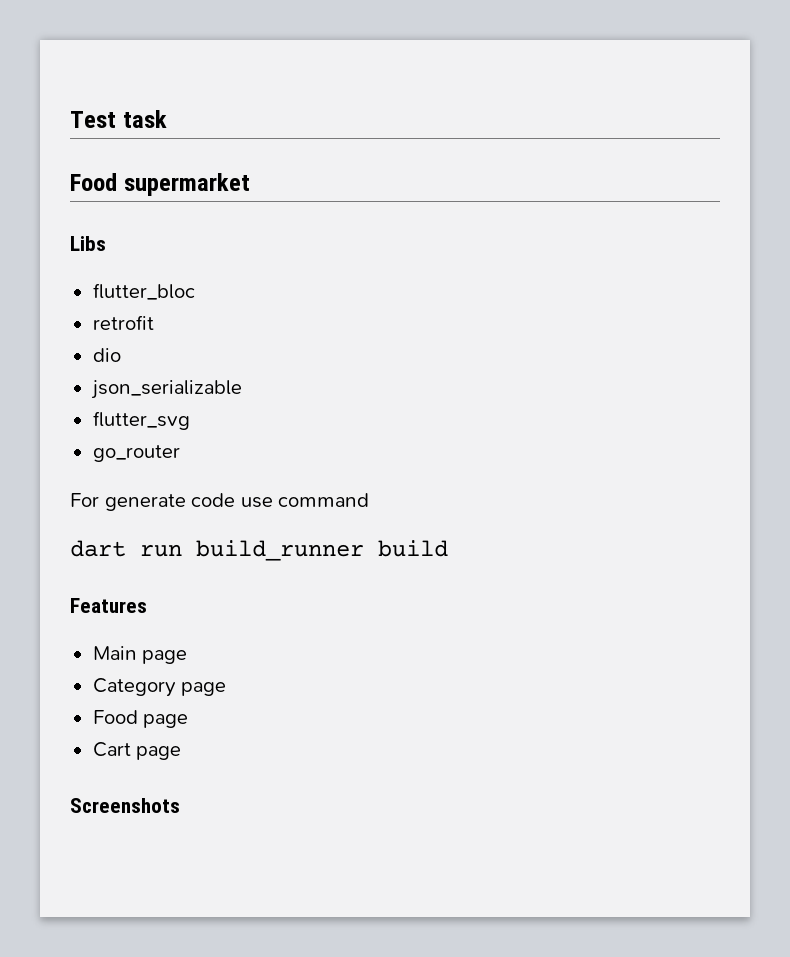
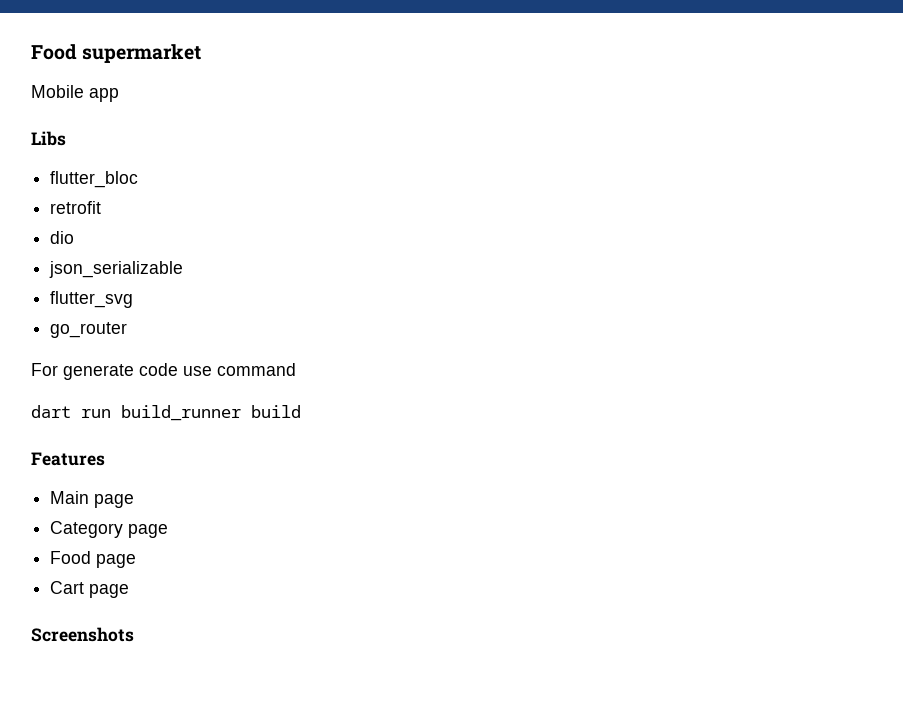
[70,110,167,128] Test task // -> (31, 52) none
(250, 184) none -> [31,85,119,102] // Mobile app

